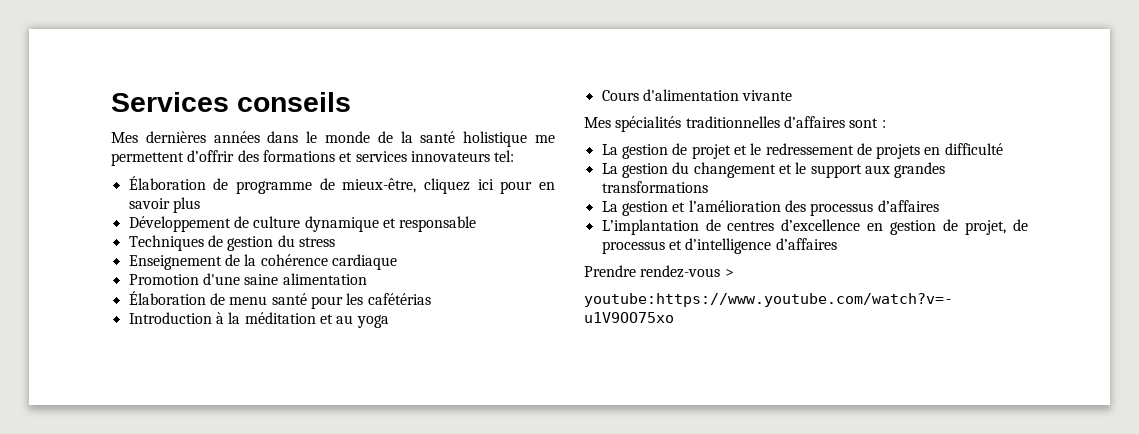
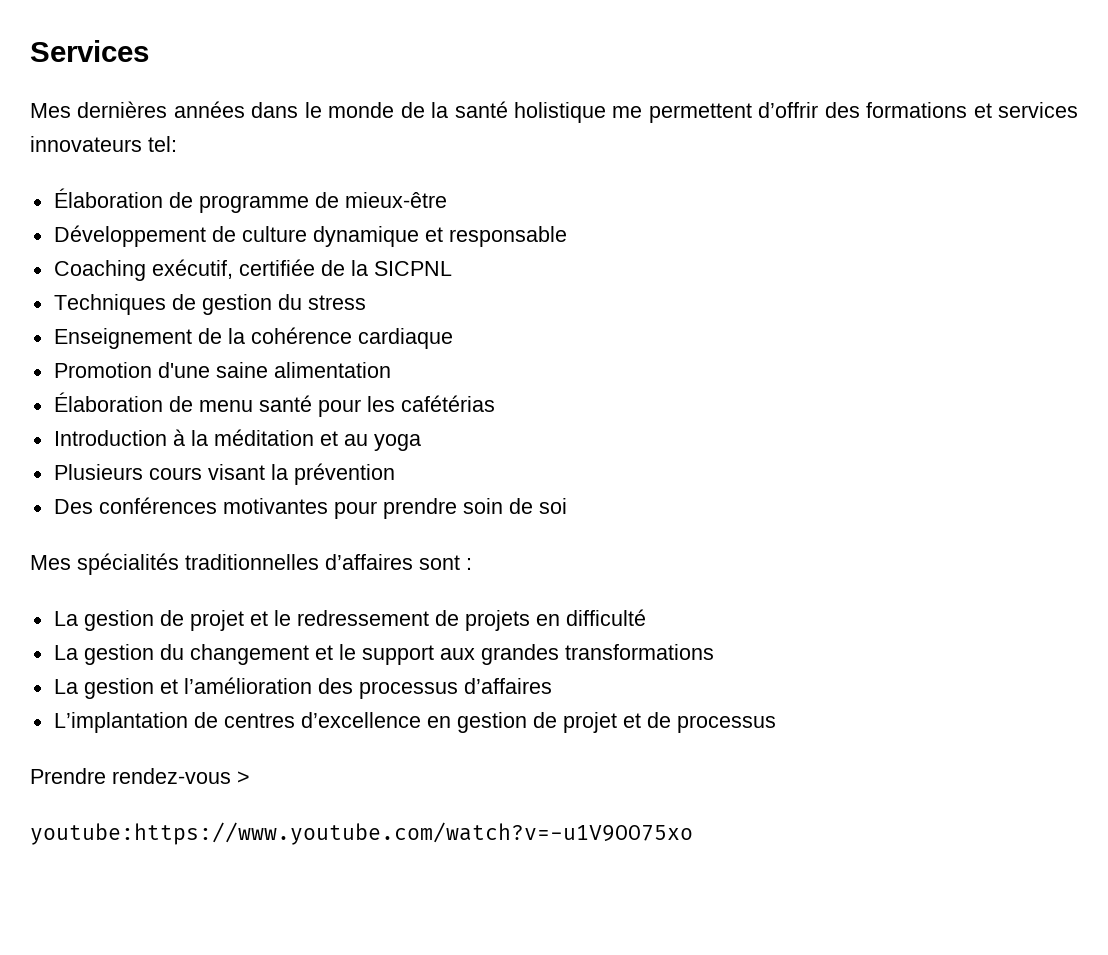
[237,92,351,112] conseils -> (149, 51) none
[342,178,555,194] [128,197,200,213] mieux-être, cliquez ici pour en savoir plus -> [344,192,447,208] mieux-être
(477, 224) none -> [53,259,452,281] // Coaching exécutif, certifiée de la SICPNL
[601,89,793,101] Cours d'alimentation vivante -> [53,463,395,485] [53,497,567,519] Plusieurs cours visant la prévention // Des conférences motivantes pour prendre soin de soi
[965,220,1007,235] projet, -> [562,712,641,733] projet et
[668,238,837,254] et d’intelligence d’affaires -> (776, 724) none

